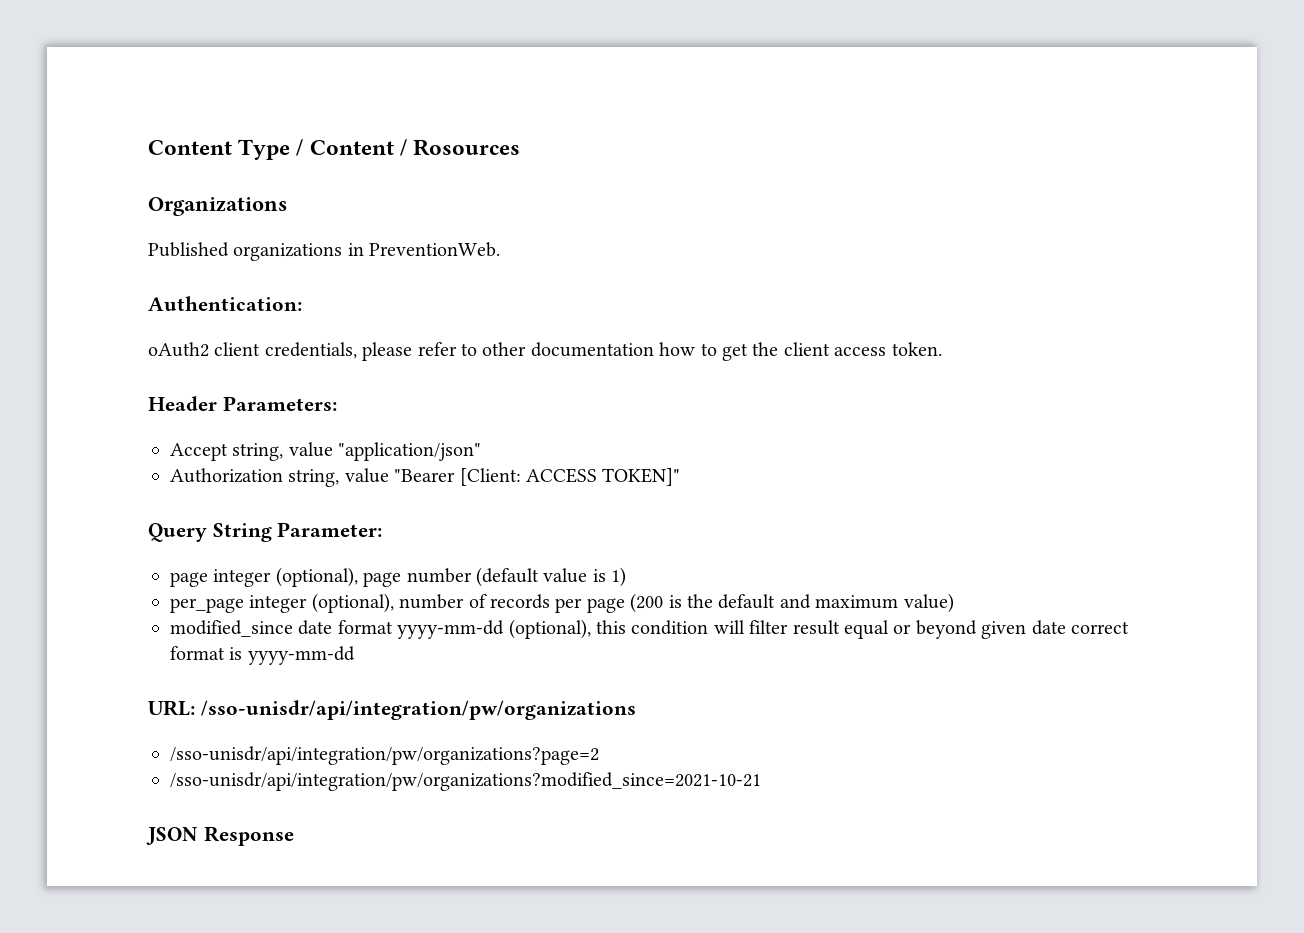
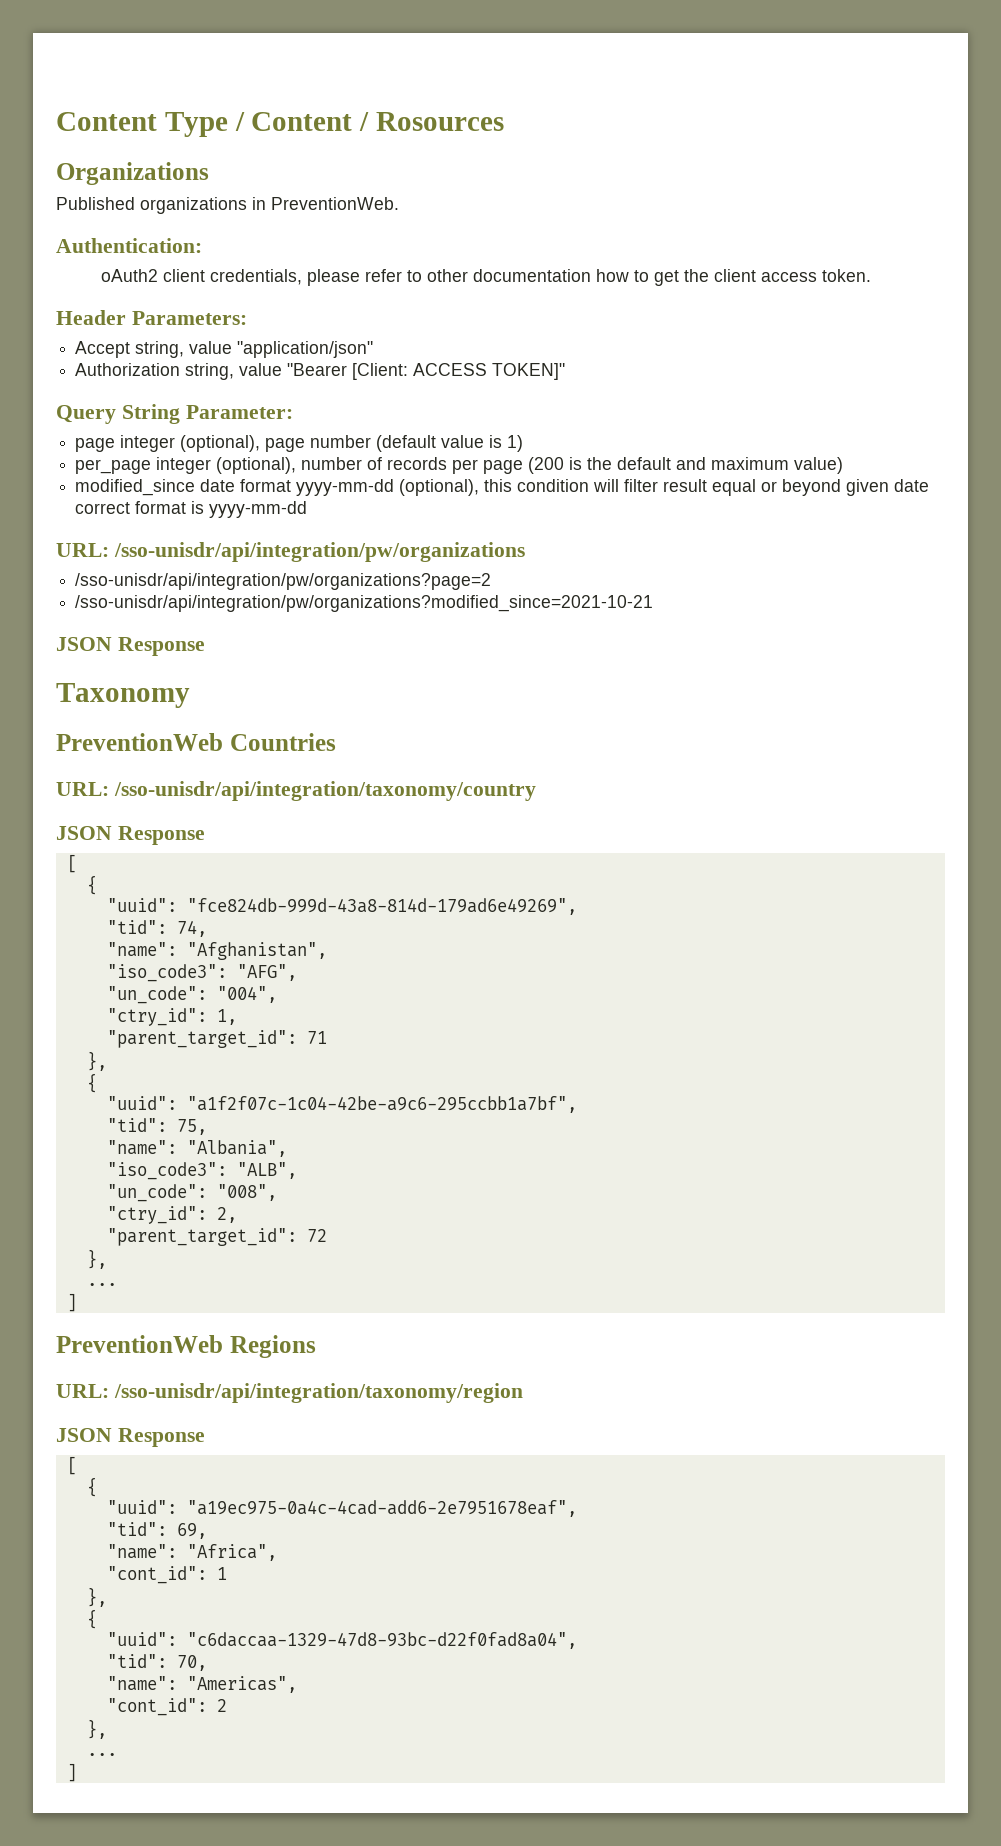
(294, 836) none -> [56,683,190,708] [56,733,336,751] [56,781,536,801] [56,826,205,845] [66,854,77,873] [86,875,97,895] [106,898,577,915] [106,920,207,937] [106,942,327,960] [106,964,297,982] [106,986,277,1004] [106,1008,237,1026] [106,1030,327,1048] [86,1051,107,1071] [86,1073,97,1093] [106,1096,577,1113] [106,1118,207,1135] [106,1140,287,1157] [106,1162,297,1180] [106,1184,277,1202] [106,1206,237,1224] [106,1228,327,1246] [86,1249,107,1269] [86,1283,117,1286] [66,1293,77,1312] [56,1335,316,1358] [56,1383,523,1403] [56,1428,205,1447] [66,1456,77,1475] [86,1477,97,1497] [106,1500,577,1517] [106,1522,207,1539] [106,1544,277,1561] [106,1566,227,1584] [86,1587,107,1607] [86,1609,97,1629] [106,1632,577,1649] [106,1654,207,1671] [106,1676,297,1693] [106,1698,227,1716] [86,1719,107,1739] [86,1753,117,1756] [66,1763,77,1782] // Taxonomy // PreventionWeb Countries // URL: /sso-unisdr/api/integration/taxonomy/country // JSON Response // [ // { // "uuid": "fce824db-999d-43a8-814d-179ad6e49269", // "tid": 74, // "name": "Afghanistan", // "iso_code3": "AFG", // "un_code": "004", // "ctry_id": 1, // "parent_target_id": 71 // }, // { // "uuid": "a1f2f07c-1c04-42be-a9c6-295ccbb1a7bf", // "tid": 75, // "name": "Albania", // "iso_code3": "ALB", // "un_code": "008", // "ctry_id": 2, // "parent_target_id": 72 // }, // ... // ] // PreventionWeb Regions // URL: /sso-unisdr/api/integration/taxonomy/region // JSON Response // [ // { // "uuid": "a19ec975-0a4c-4cad-add6-2e7951678eaf", // "tid": 69, // "name": "Africa", // "cont_id": 1 // }, // { // "uuid": "c6daccaa-1329-47d8-93bc-d22f0fad8a04", // "tid": 70, // "name": "Americas", // "cont_id": 2 // }, // ... // ]

